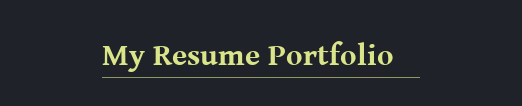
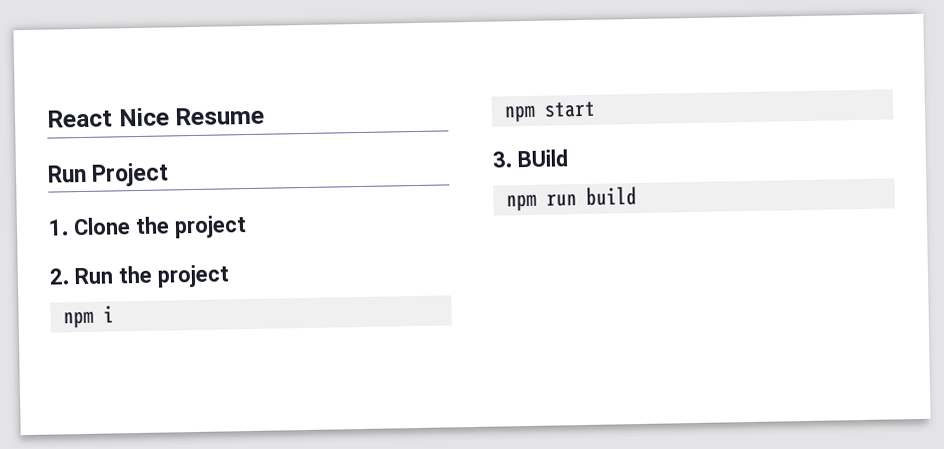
[102,46,145,72] My -> [46,107,170,128] React Nice
[268,41,395,65] Portfolio -> [47,162,170,187] [48,215,247,239] [49,264,230,288] [62,305,114,329] [503,101,596,123] [492,149,568,168] [505,186,637,212] // Run Project // 1. Clone the project // 2. Run the project // npm i // npm start // 3. BUild // npm run build

